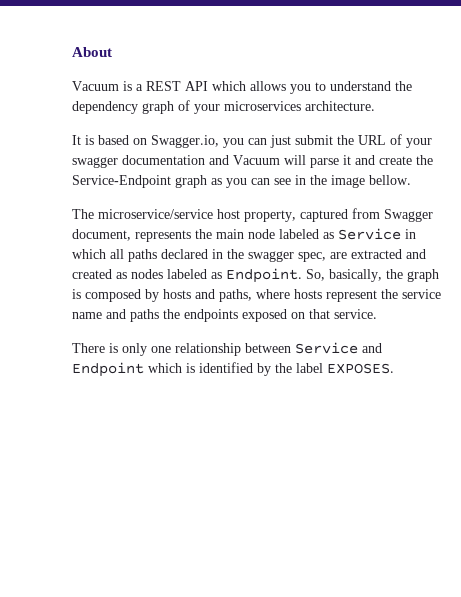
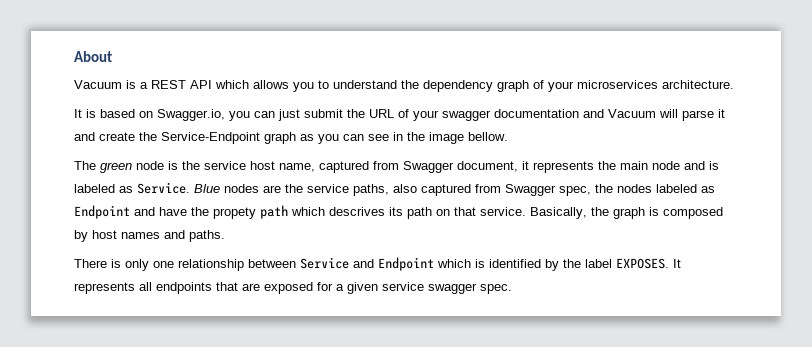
[98,209,296,222] microservice/service host property, -> [100,161,315,173] green node is the service host name,
(131, 235) none -> [522,161,529,170] it
[279,228,416,240] [72,249,426,262] [72,268,382,283] labeled as Service in which all paths declared in the swagger spec, are extracted and created as nodes labeled as Endpoint. So, basically, -> [684,161,719,170] [74,182,715,196] [74,205,587,219] and is labeled as Service. Blue nodes are the service paths, also captured from Swagger spec, the nodes labeled as Endpoint and have the propety path which descrives its path on that service. Basically,
[163,289,441,302] [72,309,377,322] hosts and paths, where hosts represent the service name and paths the endpoints exposed on that service. -> [92,230,225,242] host names and paths.
(394, 368) none -> [673,259,681,268] [74,282,512,294] It represents all endpoints that are exposed for a given service swagger spec.

